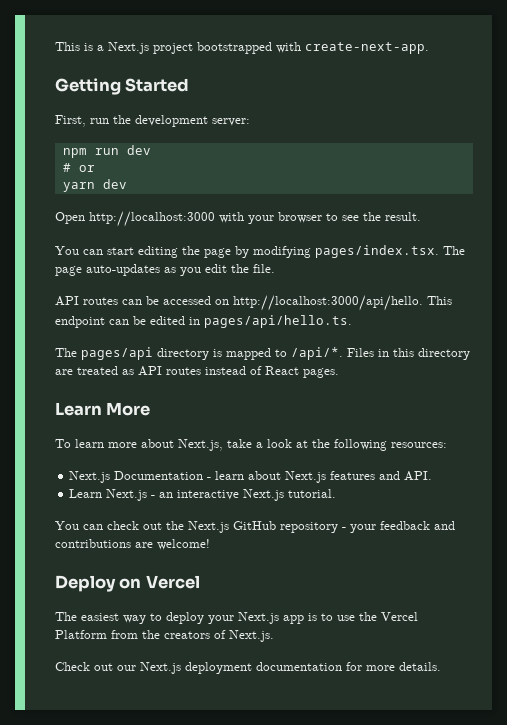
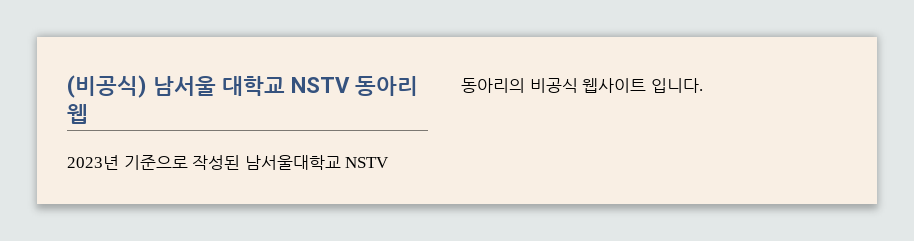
[55,42,429,54] [55,78,190,95] [55,115,250,127] [62,145,151,158] [62,163,95,172] [62,179,127,192] [55,211,421,227] [55,245,465,258] [55,264,275,276] [55,295,452,311] [55,315,352,328] [55,347,470,360] [55,366,339,378] [55,402,151,416] [55,439,447,451] [69,471,433,483] [69,489,337,501] [55,521,455,533] [55,539,210,550] [55,575,200,592] [55,612,418,624] [55,630,274,642] [55,662,441,674] This is a Next.js project bootstrapped with create-next-app. // Getting Started // First, run the development server: // npm run dev // # or // yarn dev // Open http://localhost:3000 with your browser to see the result. // You can start editing the page by modifying pages/index.tsx. The page auto-updates as you edit the file. // API routes can be accessed on http://localhost:3000/api/hello. This endpoint can be edited in pages/api/hello.ts. // The pages/api directory is mapped to /api/*. Files in this directory are treated as API routes instead of React pages. // Learn More // To learn more about Next.js, take a look at the following resources: // Next.js Documentation - learn about Next.js features and API. // Learn Next.js - an interactive Next.js tutorial. // You can check out the Next.js GitHub repository - your feedback and contributions are welcome! // Deploy on Vercel // The easiest way to deploy your Next.js app is to use the Vercel Platform from the creators of Next.js. // Check out our Next.js deployment documentation for more details. -> [67,75,418,98] [67,104,88,124] [67,155,390,170] [461,78,703,93] (비공식) 남서울 대학교 NSTV 동아리 웹 // 2023년 기준으로 작성된 남서울대학교 NSTV 동아리의 비공식 웹사이트 입니다.

